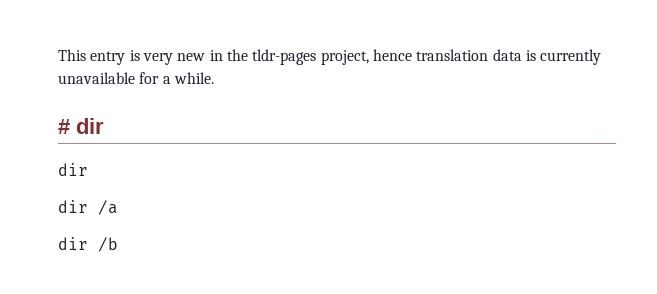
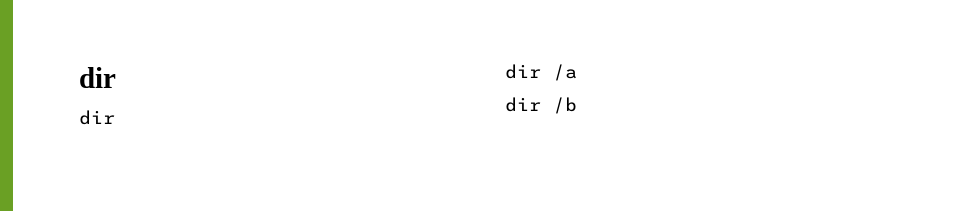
[58,49,602,65] [58,72,214,84] [58,119,70,134] This entry is very new in the tldr-pages project, hence translation data is currently unavailable for a while. // # -> (79, 77) none

